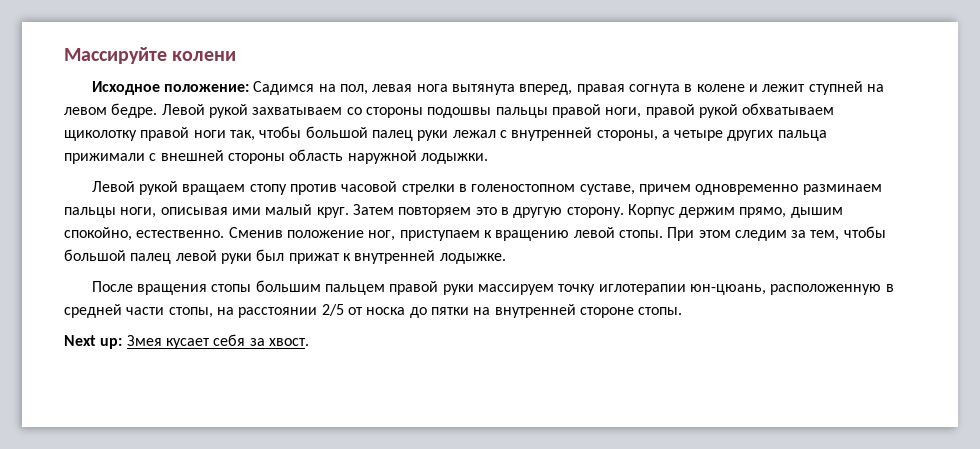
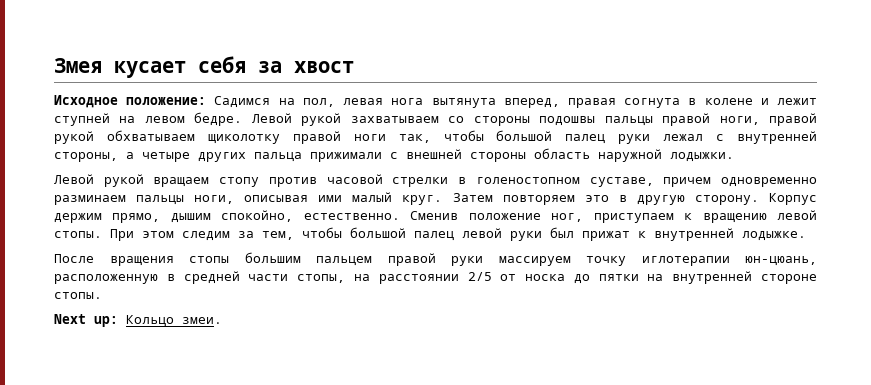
[64,47,237,64] Массируйте колени -> [54,56,354,78] Змея кусает себя за хвост
[126,334,309,349] Змея кусает себя за хвост. -> [126,315,222,327] Кольцо змеи.

